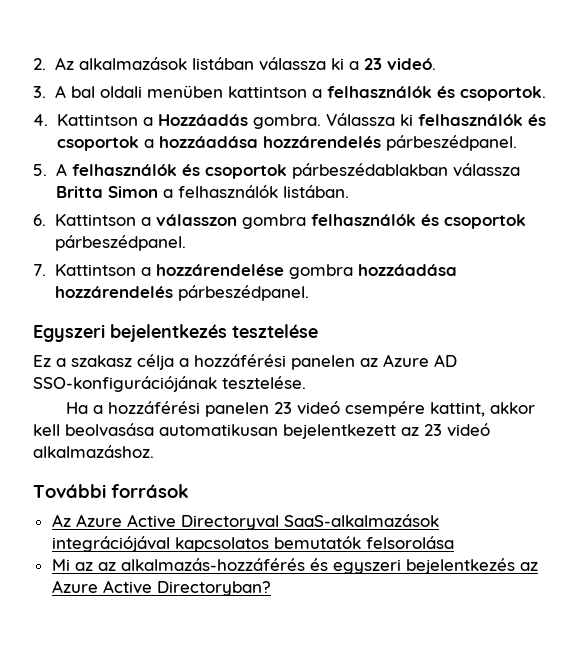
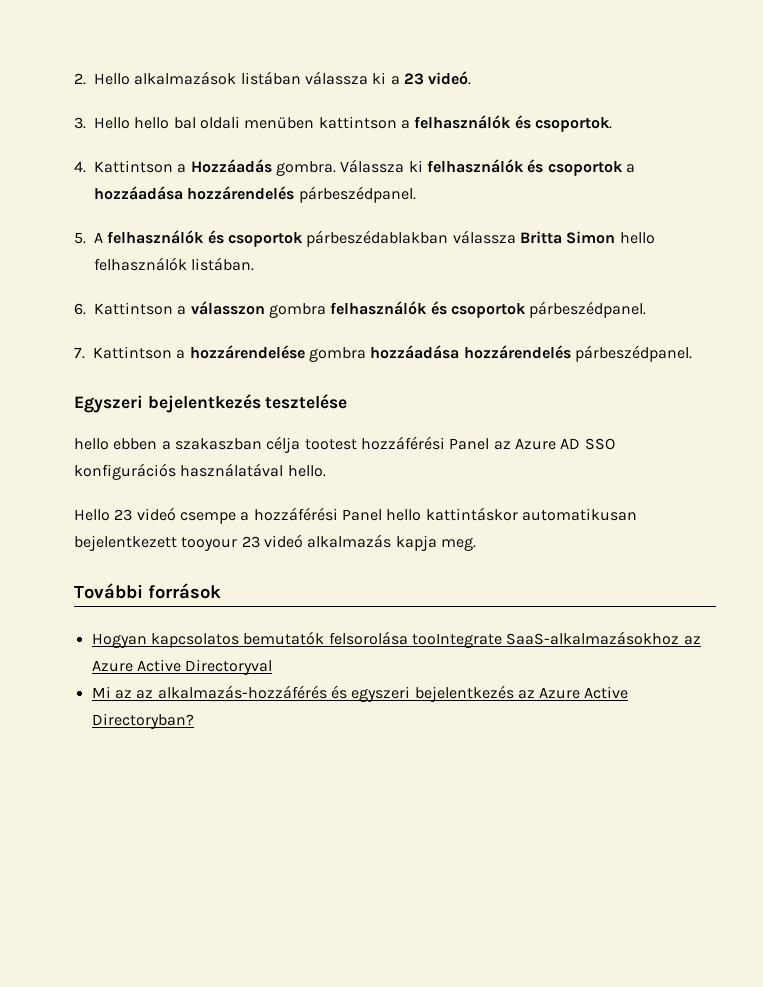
[54,57,74,70] Az -> [94,73,130,85] Hello
[54,85,66,98] A -> [94,117,170,129] Hello hello
[162,189,173,198] a -> [619,232,655,244] hello
[33,354,457,370] [33,376,306,392] [66,401,536,417] [33,423,490,439] [33,445,154,458] [33,484,189,498] [51,514,439,530] [51,536,454,552] Ez a szakasz célja a hozzáférési panelen az Azure AD SSO-konfigurációjának tesztelése. // Ha a hozzáférési panelen 23 videó csempére kattint, akkor kell beolvasása automatikusan bejelentkezett az 23 videó alkalmazáshoz. // További források // Az Azure Active Directoryval SaaS-alkalmazások integrációjával kapcsolatos bemutatók felsorolása -> [74,436,615,453] [74,463,326,480] [74,507,637,524] [74,534,476,551] [74,583,221,599] [91,631,701,648] [91,659,273,675] hello ebben a szakaszban célja tootest hozzáférési Panel az Azure AD SSO konfigurációs használatával hello. // Hello 23 videó csempe a hozzáférési Panel hello kattintáskor automatikusan bejelentkezett tooyour 23 videó alkalmazás kapja meg. // További források // Hogyan kapcsolatos bemutatók felsorolása tooIntegrate SaaS-alkalmazásokhoz az Azure Active Directoryval

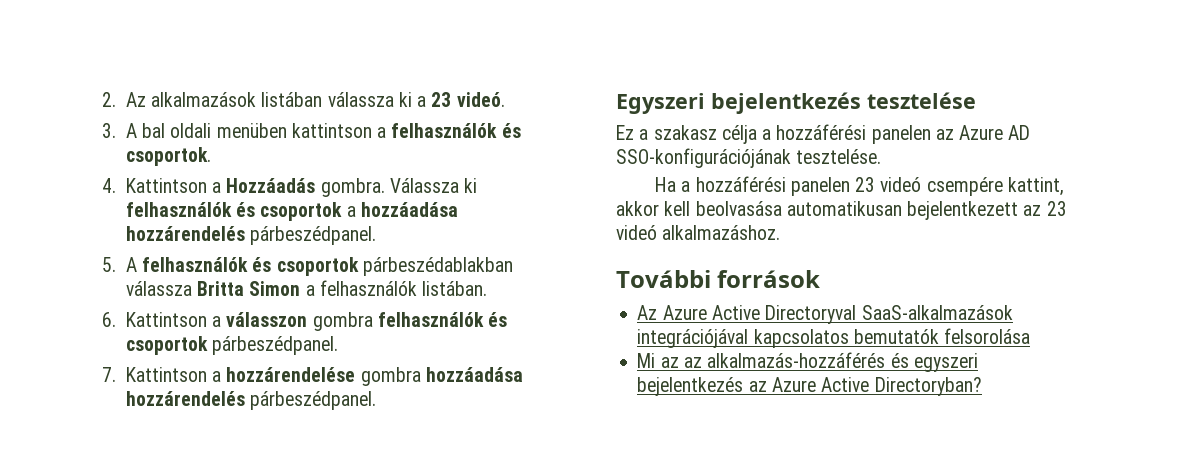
[94,73,130,85] Hello -> [125,92,146,107] Az
[94,117,170,129] Hello hello -> [125,123,137,138] A
[619,232,655,244] hello -> [305,285,315,296] a
[74,436,615,453] [74,463,326,480] [74,507,518,524] hello ebben a szakaszban célja tootest hozzáférési Panel az Azure AD SSO konfigurációs használatával hello. // Hello 23 videó csempe a hozzáférési Panel hello kattintáskor -> [616,124,1031,144] [616,148,882,168] [655,176,1064,196] [616,201,782,216] Ez a szakasz célja a hozzáférési panelen az Azure AD SSO-konfigurációjának tesztelése. // Ha a hozzáférési panelen 23 videó csempére kattint, akkor kell beolvasása
[181,534,476,551] tooyour 23 videó alkalmazás kapja meg. -> [1023,201,1067,216] [616,225,781,240] az 23 videó alkalmazáshoz.
[91,631,701,648] [91,659,273,675] Hogyan kapcsolatos bemutatók felsorolása tooIntegrate SaaS-alkalmazásokhoz az Azure Active Directoryval -> [637,305,1013,324] [637,328,1031,348] Az Azure Active Directoryval SaaS-alkalmazások integrációjával kapcsolatos bemutatók felsorolása

